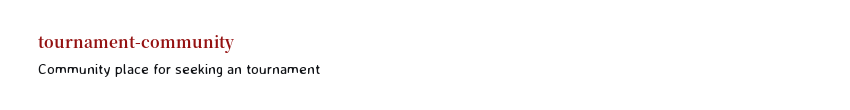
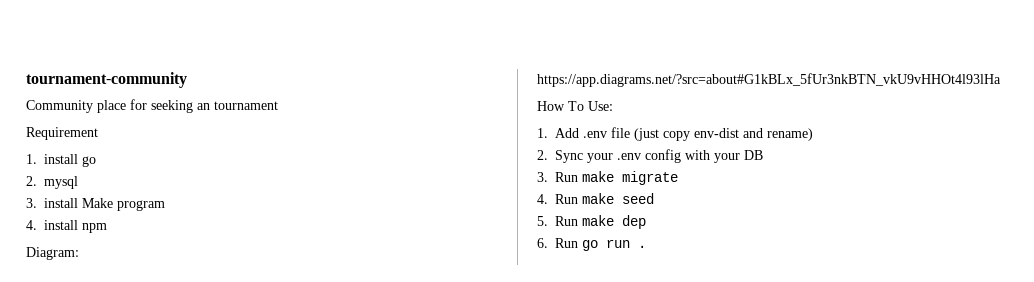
(320, 69) none -> [26,127,98,140] [26,154,96,167] [26,176,78,189] [26,198,165,211] [26,220,107,233] [26,247,79,260] [537,73,1001,87] [537,101,613,111] [537,127,813,141] [537,149,763,163] [537,171,678,185] [537,193,654,204] [537,215,646,229] [537,238,646,251] // Requirement // 1. install go // 2. mysql // 3. install Make program // 4. install npm // Diagram: https://app.diagrams.net/?src=about#G1kBLx_5fUr3nkBTN_vkU9vHHOt4l93lHa // How To Use: // 1. Add .env file (just copy env-dist and rename) // 2. Sync your .env config with your DB // 3. Run make migrate // 4. Run make seed // 5. Run make dep // 6. Run go run .

